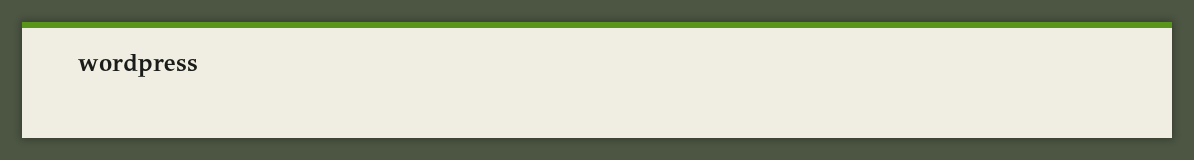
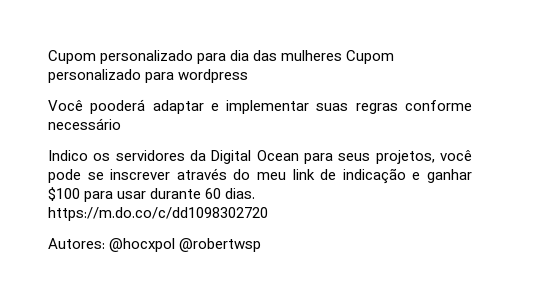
[78,54,198,77] wordpress -> [48,50,395,64] [48,69,249,83] [48,99,472,114] [48,118,121,130] [48,150,472,164] [48,168,473,184] [48,187,256,202] [48,207,268,221] [48,238,262,252] Cupom personalizado para dia das mulheres Cupom personalizado para wordpress // Você pooderá adaptar e implementar suas regras conforme necessário // Indico os servidores da Digital Ocean para seus projetos, você pode se inscrever através do meu link de indicação e ganhar $100 para usar durante 60 dias. https://m.do.co/c/dd1098302720 // Autores: @hocxpol @robertwsp

